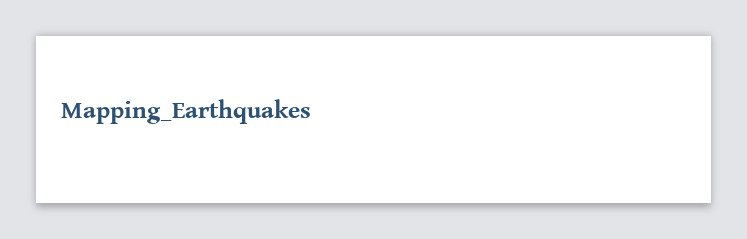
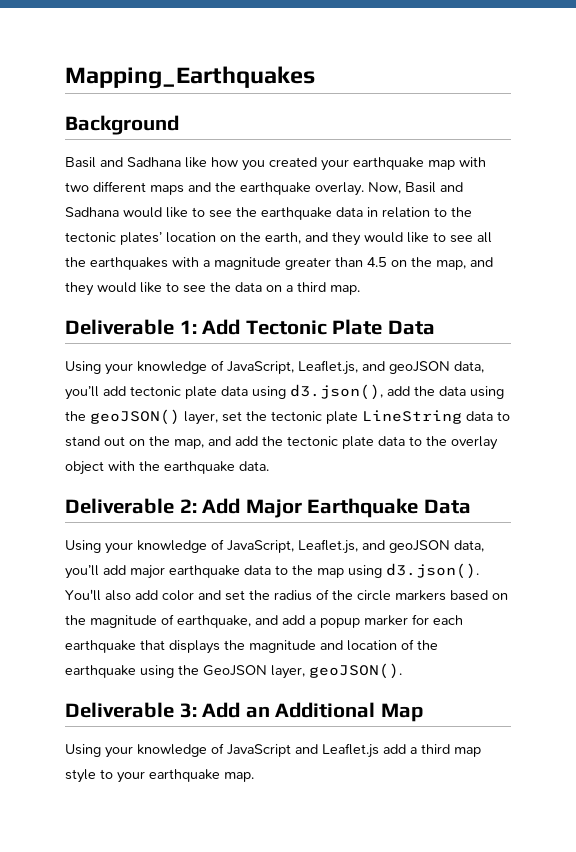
(311, 111) none -> [65,115,179,135] [65,157,486,171] [65,181,463,196] [65,207,472,220] [65,232,492,246] [65,257,493,270] [65,282,360,296] [65,319,435,335] [65,360,484,375] [65,384,504,400] [65,409,510,425] [65,436,498,450] [65,461,269,475] [65,498,471,518] [65,539,484,554] [65,563,479,579] [65,589,508,601] [65,614,463,628] [65,639,438,654] [65,663,402,679] [65,702,423,722] [65,743,481,758] [65,769,254,783] // Background // Basil and Sadhana like how you created your earthquake map with two different maps and the earthquake overlay. Now, Basil and Sadhana would like to see the earthquake data in relation to the tectonic plates’ location on the earth, and they would like to see all the earthquakes with a magnitude greater than 4.5 on the map, and they would like to see the data on a third map. // Deliverable 1: Add Tectonic Plate Data // Using your knowledge of JavaScript, Leaflet.js, and geoJSON data, you’ll add tectonic plate data using d3.json(), add the data using the geoJSON() layer, set the tectonic plate LineString data to stand out on the map, and add the tectonic plate data to the overlay object with the earthquake data. // Deliverable 2: Add Major Earthquake Data // Using your knowledge of JavaScript, Leaflet.js, and geoJSON data, you’ll add major earthquake data to the map using d3.json(). You'll also add color and set the radius of the circle markers based on the magnitude of earthquake, and add a popup marker for each earthquake that displays the magnitude and location of the earthquake using the GeoJSON layer, geoJSON(). // Deliverable 3: Add an Additional Map // Using your knowledge of JavaScript and Leaflet.js add a third map style to your earthquake map.

